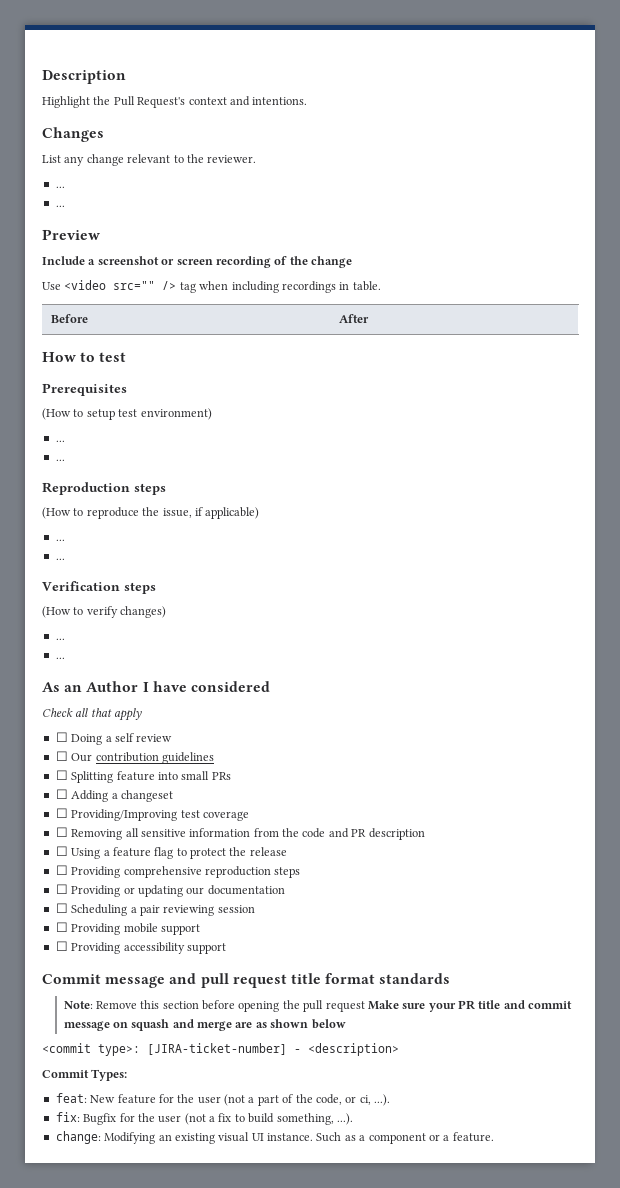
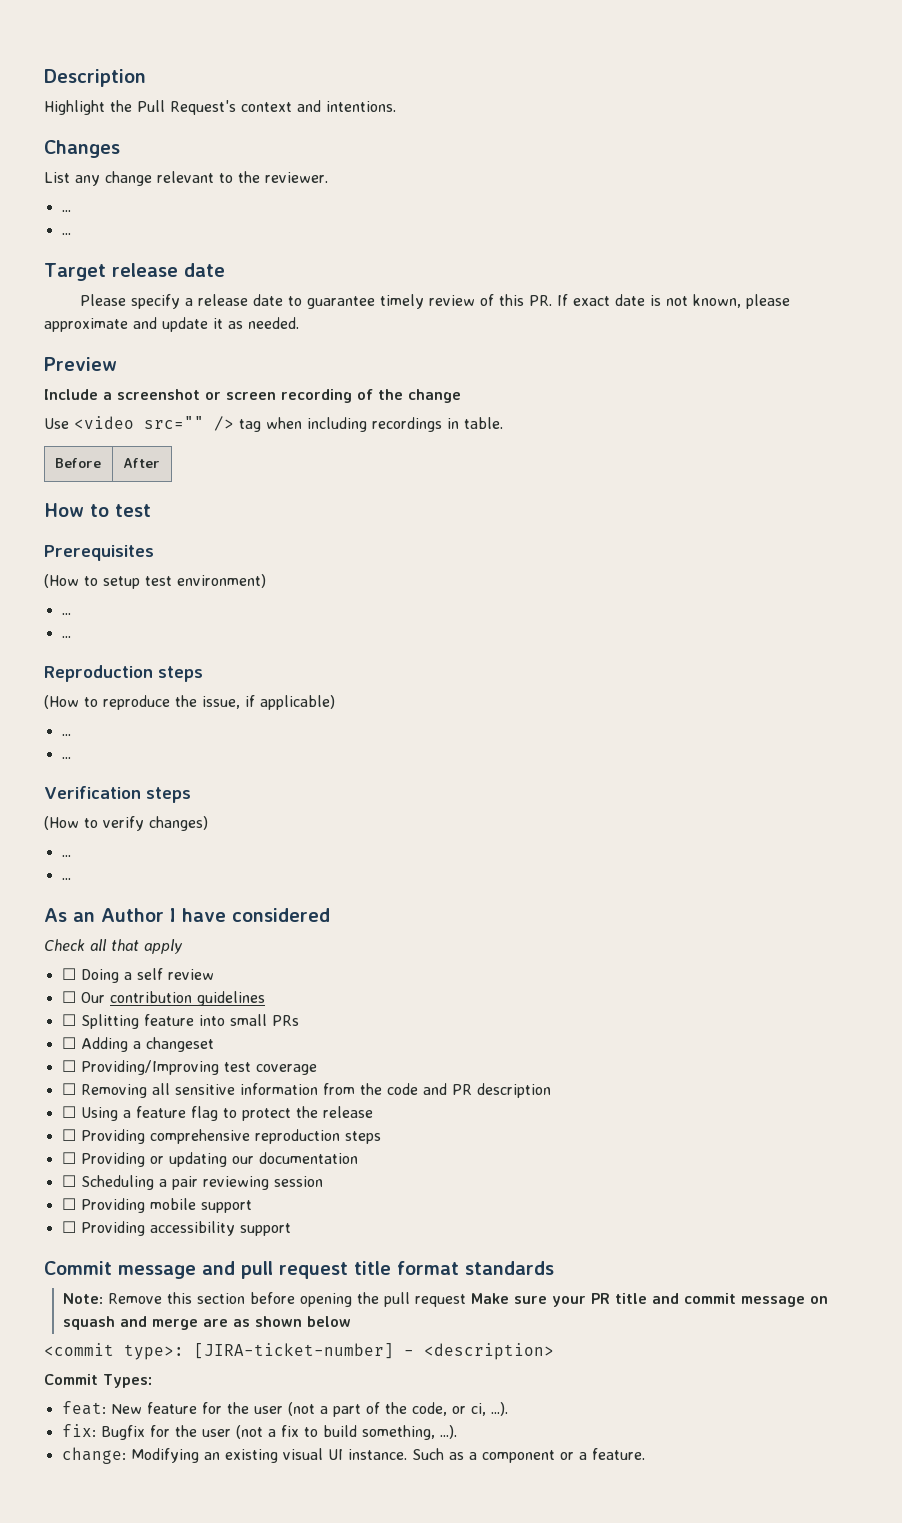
(65, 206) none -> [44,263,225,281] [79,294,790,309] [44,317,299,332] // Target release date // Please specify a release date to guarantee timely review of this PR. If exact date is not known, please approximate and update it as needed.

